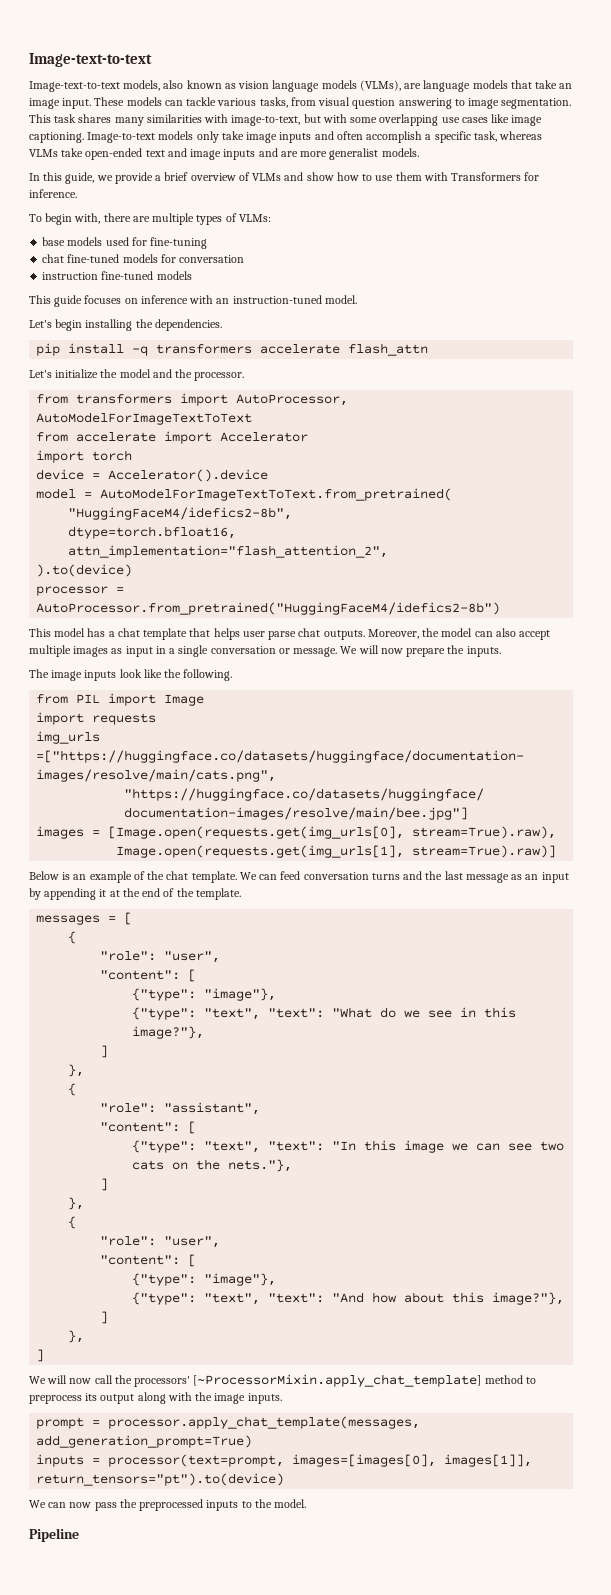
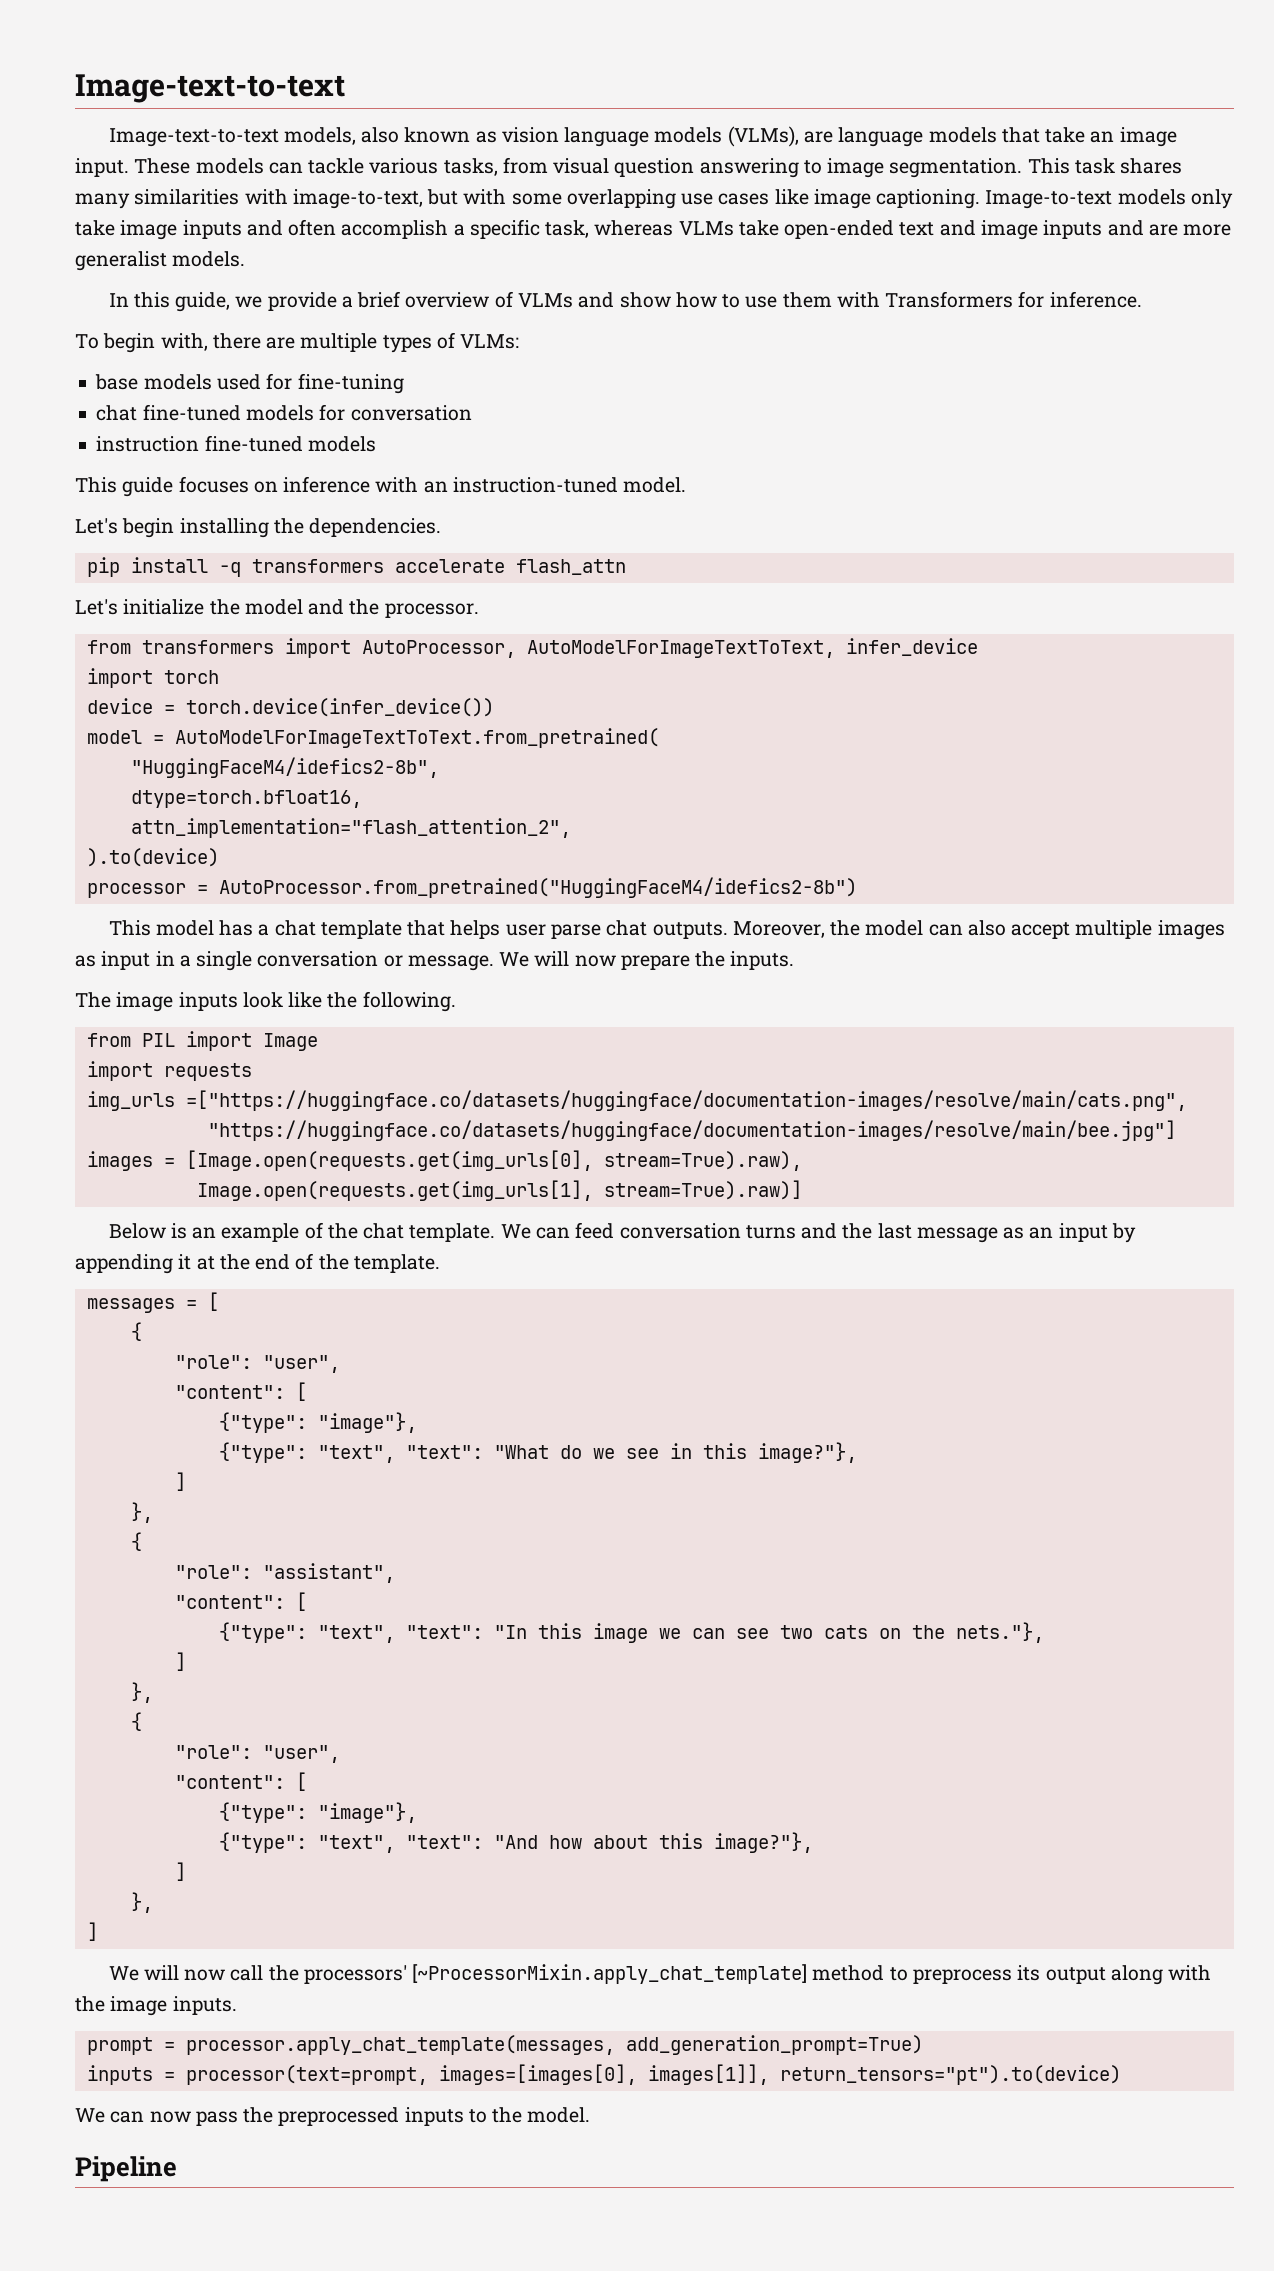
[36,412,253,425] [36,431,309,444] AutoModelForImageTextToText // from accelerate import Accelerator -> [526,638,978,658] AutoModelForImageTextToText, infer_device
[108,469,269,482] Accelerator().device -> [185,698,494,717] torch.device(infer_device())

